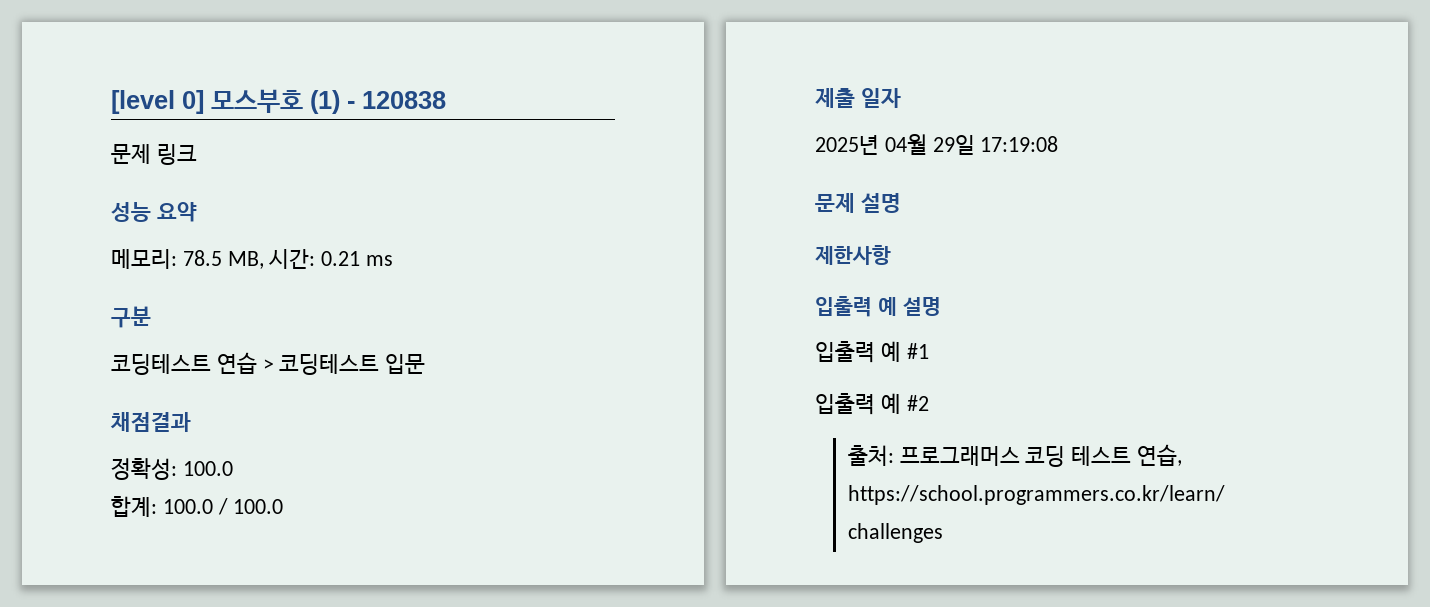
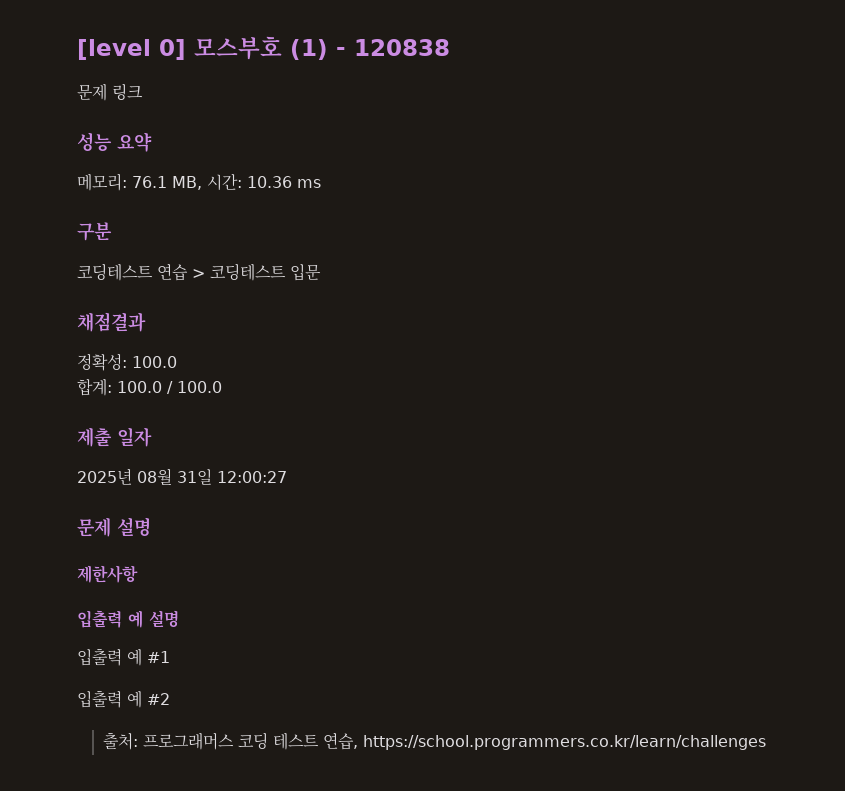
[182,250,222,266] 78.5 -> [132,176,167,188] 76.1
[321,251,361,266] 0.21 -> [247,176,292,188] 10.36
[884,134,1059,155] 04월 29일 17:19:08 -> [137,468,287,485] 08월 31일 12:00:27

